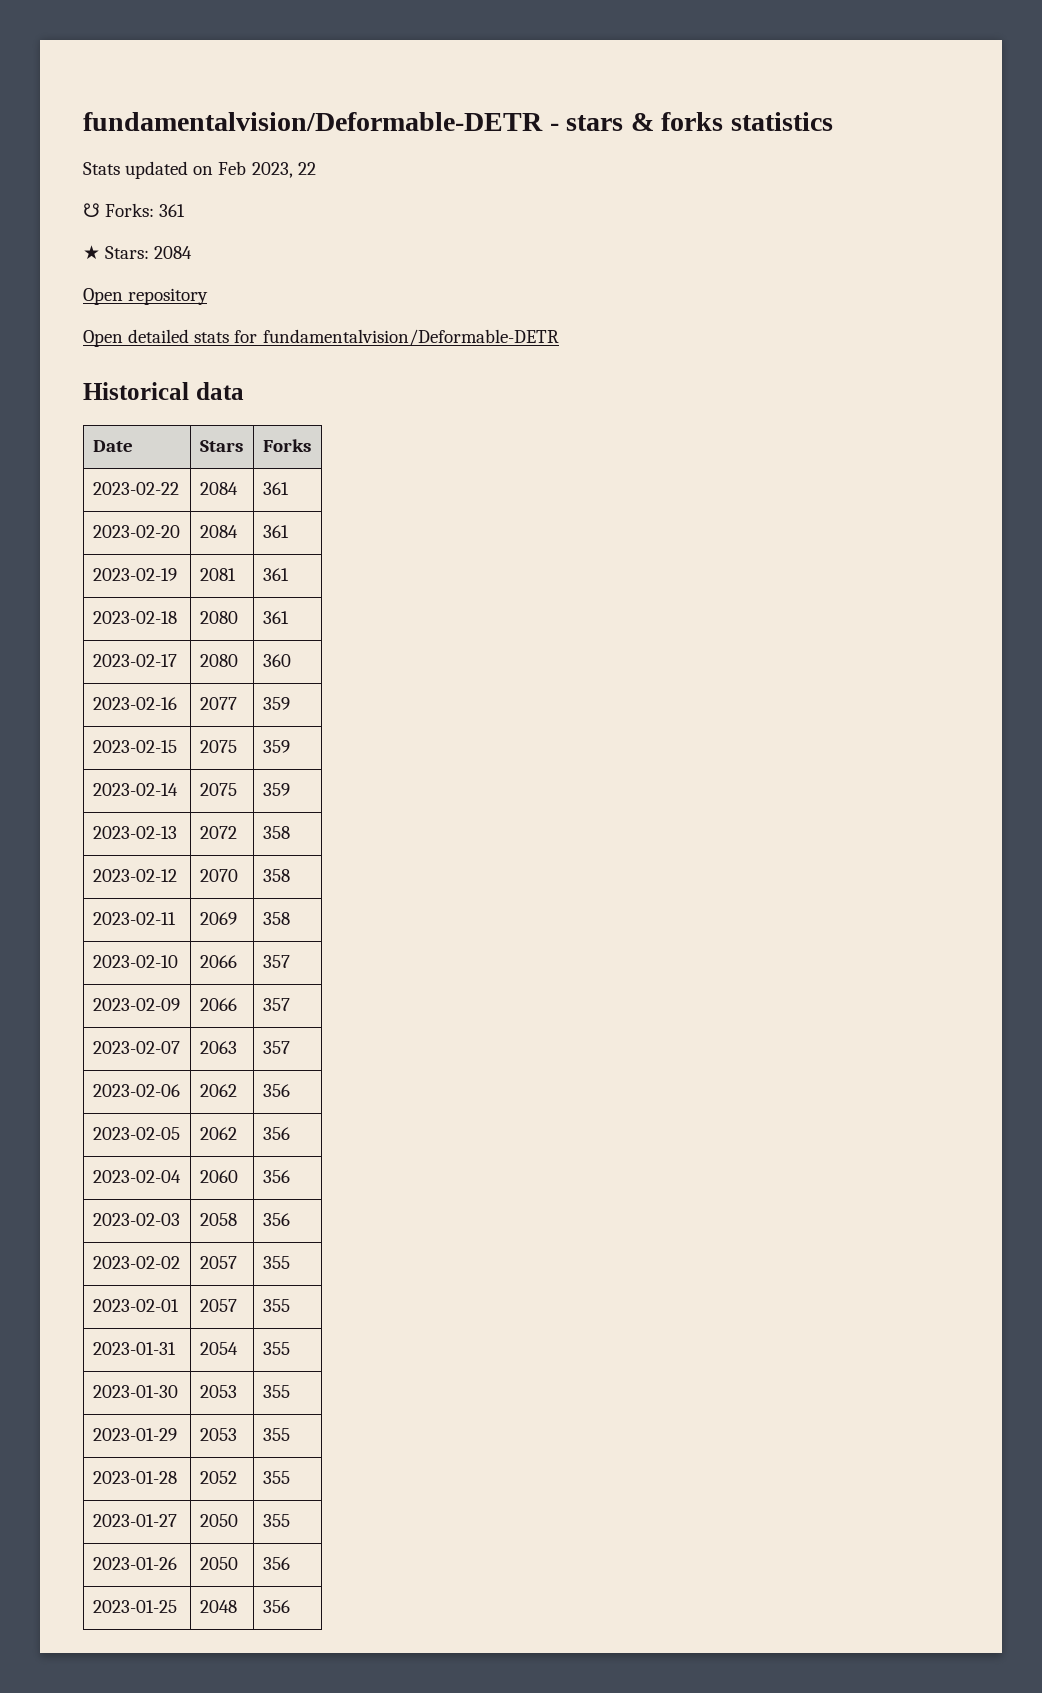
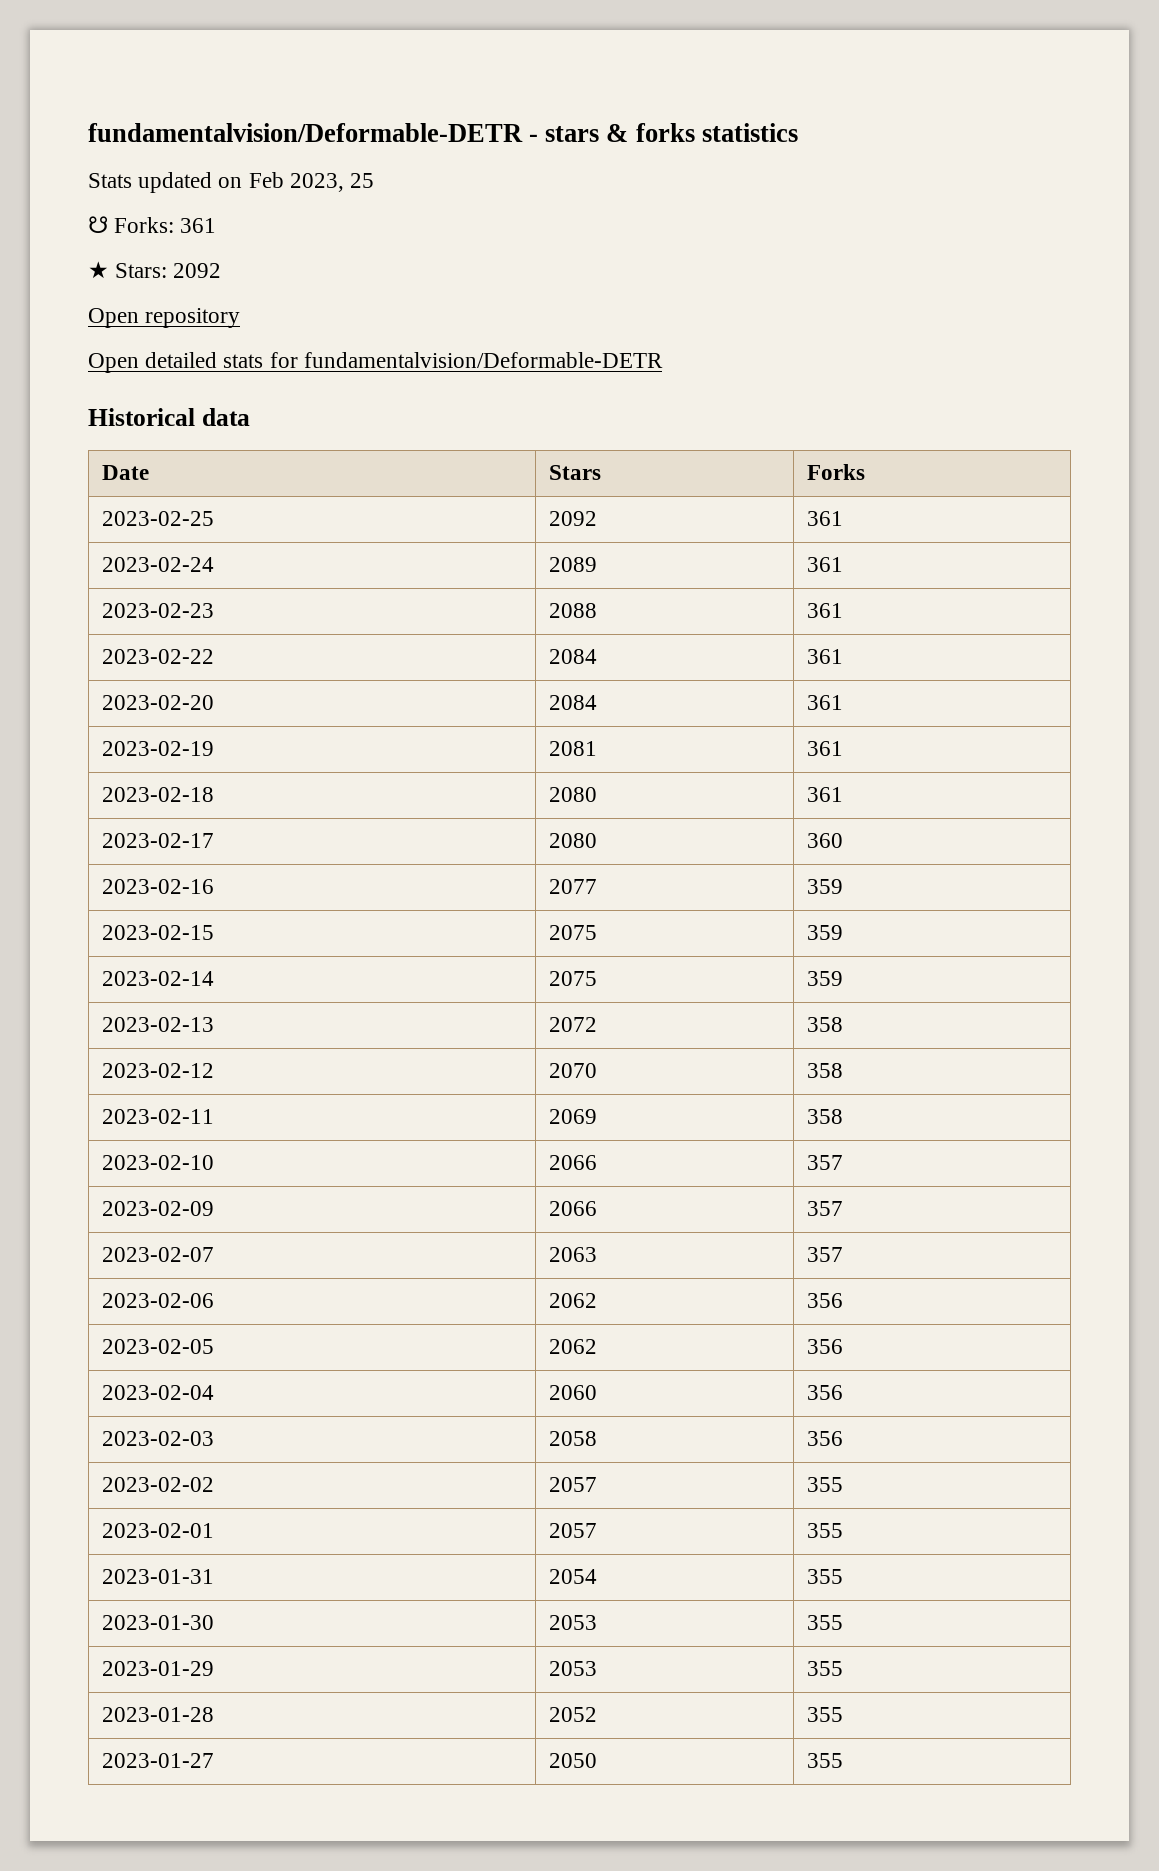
[297,162,316,175] 22 -> [350,173,375,188] 25
[154,246,193,259] 2084 -> [173,263,222,278] 2092
(311, 445) none -> [102,511,215,526] [549,511,598,526] [807,511,844,526] [102,557,215,572] [549,557,598,572] [807,557,844,572] [102,603,215,618] [549,603,598,618] [807,603,844,618] // 2023-02-25 | 2092 | 361 // 2023-02-24 | 2089 | 361 // 2023-02-23 | 2088 | 361
[92,1557,177,1570] [199,1557,238,1570] [262,1557,290,1570] [92,1600,177,1613] [199,1600,237,1613] [262,1600,290,1613] // 2023-01-26 | 2050 | 356 // 2023-01-25 | 2048 | 356 -> (844, 1760) none

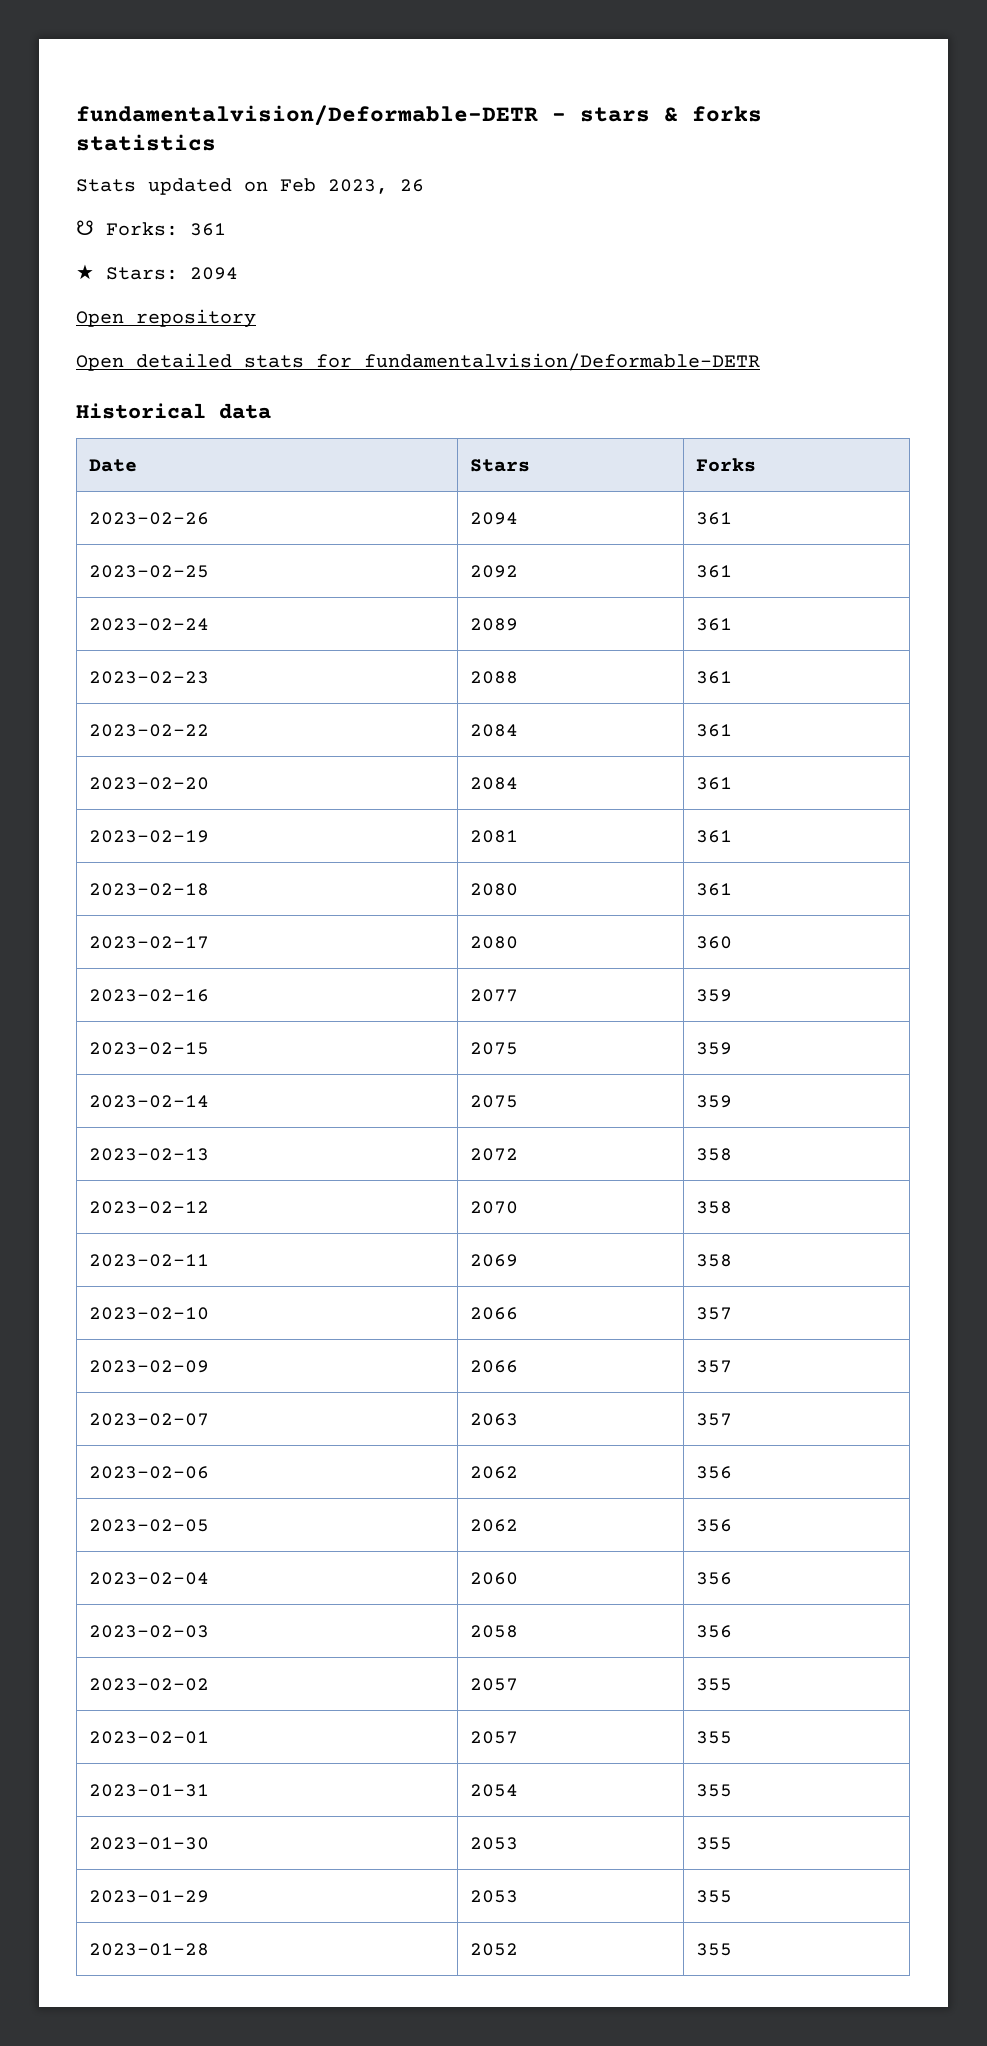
[350,173,375,188] 25 -> [400,179,424,192] 26
[173,263,222,278] 2092 -> [190,267,238,280] 2094
(866, 472) none -> [88,512,209,525] [469,512,518,525] [695,512,732,525] // 2023-02-26 | 2094 | 361
[102,1753,215,1768] [549,1753,598,1768] [807,1753,844,1768] // 2023-01-27 | 2050 | 355 -> (732, 1949) none

